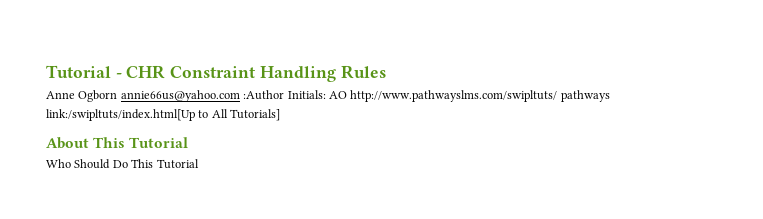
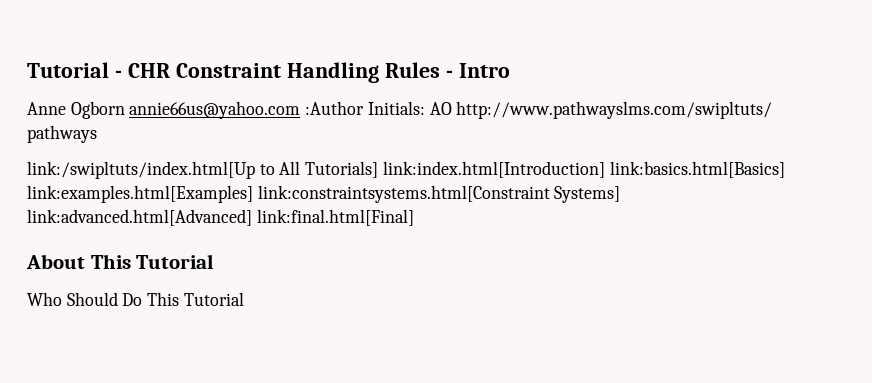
(386, 72) none -> [445,63,510,78] - Intro
(281, 115) none -> [382,161,785,178] [27,185,621,203] [27,209,414,226] link:index.html[Introduction] link:basics.html[Basics] link:examples.html[Examples] link:constraintsystems.html[Constraint Systems] link:advanced.html[Advanced] link:final.html[Final]

